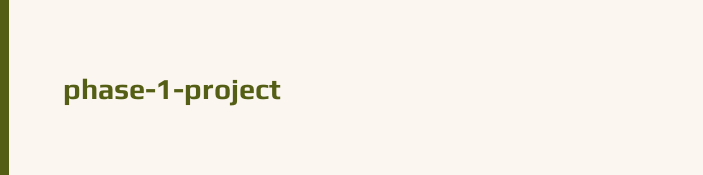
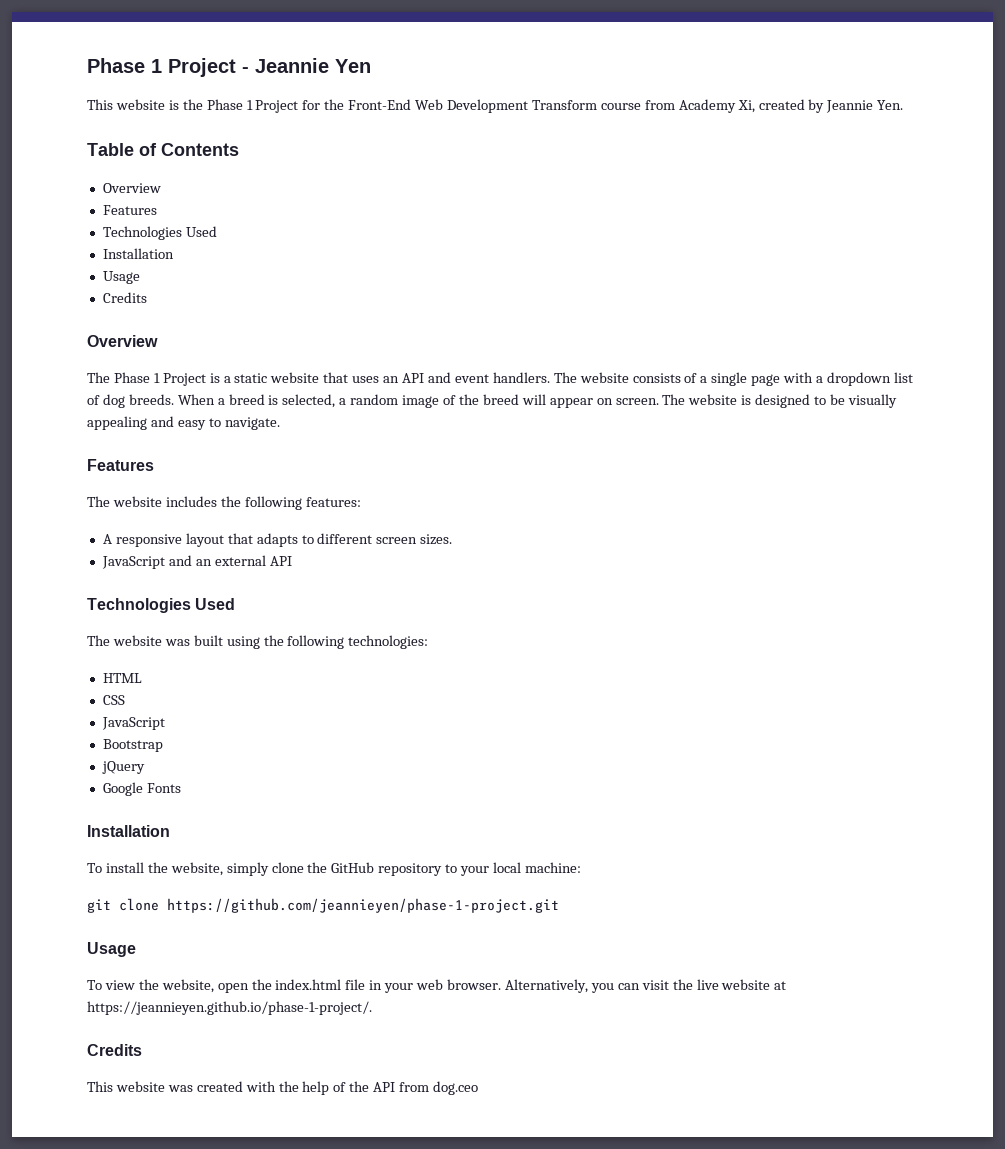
[63,78,281,106] phase-1-project -> [87,58,371,77] [87,99,904,113] [87,143,239,156] [102,183,161,193] [102,205,157,215] [102,226,217,240] [102,248,174,259] [102,271,140,284] [102,292,147,303] [87,335,158,347] [87,372,913,386] [87,394,897,408] [87,416,280,430] [87,459,154,471] [87,496,361,510] [102,533,453,547] [101,555,292,569] [87,598,236,613] [87,635,429,649] [102,673,142,683] [102,695,125,705] [101,717,165,730] [102,739,163,752] [101,761,145,774] [102,782,181,796] [87,825,170,837] [87,862,581,876] [87,898,559,913] [87,942,136,957] [87,979,787,993] [87,1001,372,1015] [87,1044,142,1056] [87,1081,479,1095] Phase 1 Project - Jeannie Yen // This website is the Phase 1 Project for the Front-End Web Development Transform course from Academy Xi, created by Jeannie Yen. // Table of Contents // Overview // Features // Technologies Used // Installation // Usage // Credits // Overview // The Phase 1 Project is a static website that uses an API and event handlers. The website consists of a single page with a dropdown list of dog breeds. When a breed is selected, a random image of the breed will appear on screen. The website is designed to be visually appealing and easy to navigate. // Features // The website includes the following features: // A responsive layout that adapts to different screen sizes. // JavaScript and an external API // Technologies Used // The website was built using the following technologies: // HTML // CSS // JavaScript // Bootstrap // jQuery // Google Fonts // Installation // To install the website, simply clone the GitHub repository to your local machine: // git clone https://github.com/jeannieyen/phase-1-project.git // Usage // To view the website, open the index.html file in your web browser. Alternatively, you can visit the live website at https://jeannieyen.github.io/phase-1-project/. // Credits // This website was created with the help of the API from dog.ceo

